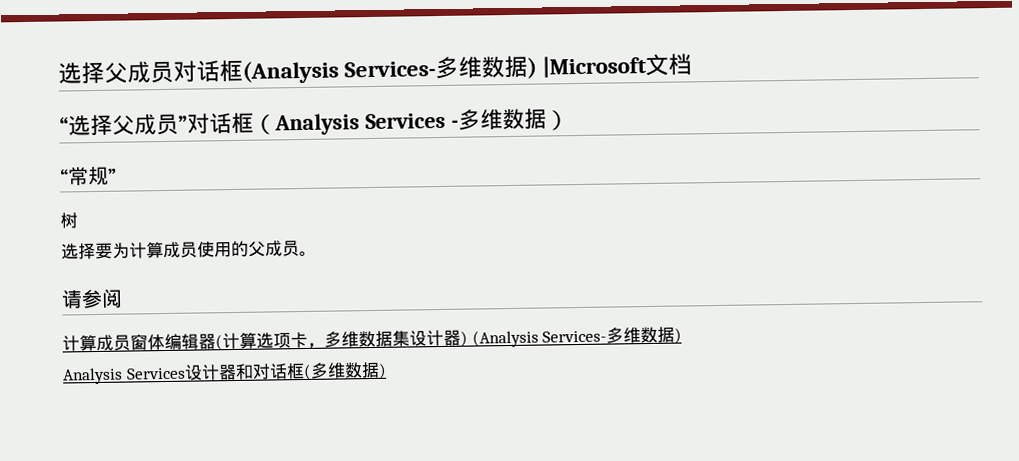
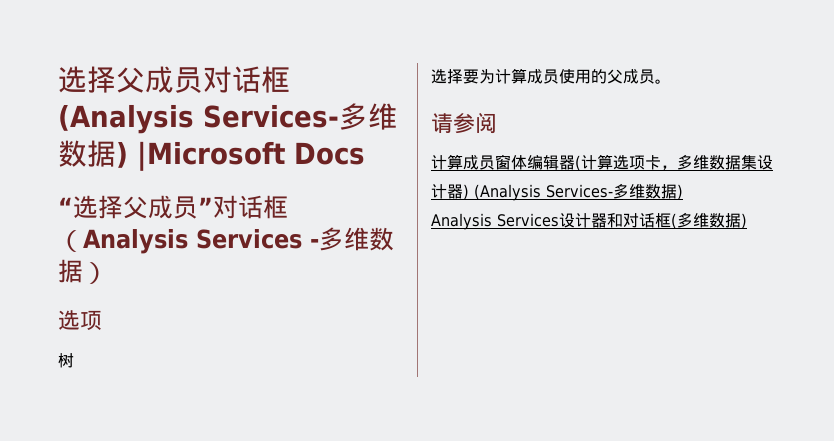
[645,53,693,77] 文档 -> [294,142,365,165] Docs
[60,165,117,186] “常规” -> [58,310,102,330] 选项

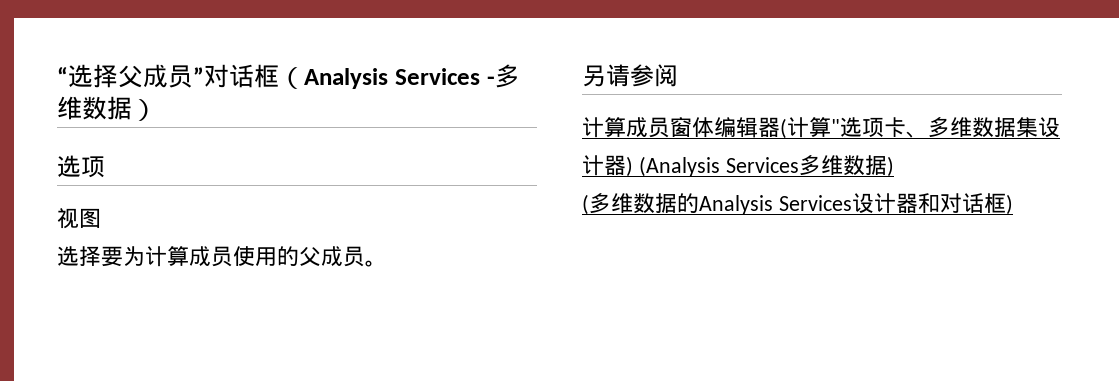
[58,66,290,93] [58,103,397,134] [58,140,365,171] 选择父成员对话框(Analysis Services-多维数据) |Microsoft Docs // -> (57, 76) none
[58,353,74,368] 树 -> [57,208,101,229] 视图
(671, 81) none -> [582,65,606,87] 另
[613,155,677,170] 选项卡， -> [831,117,928,138] "选项卡、
[546,183,683,200] Services-多维数据) // -> [725,155,894,177] [582,193,699,215] Services多维数据) // (多维数据的
[671,212,741,229] (多维数据 -> (1006, 203) none

